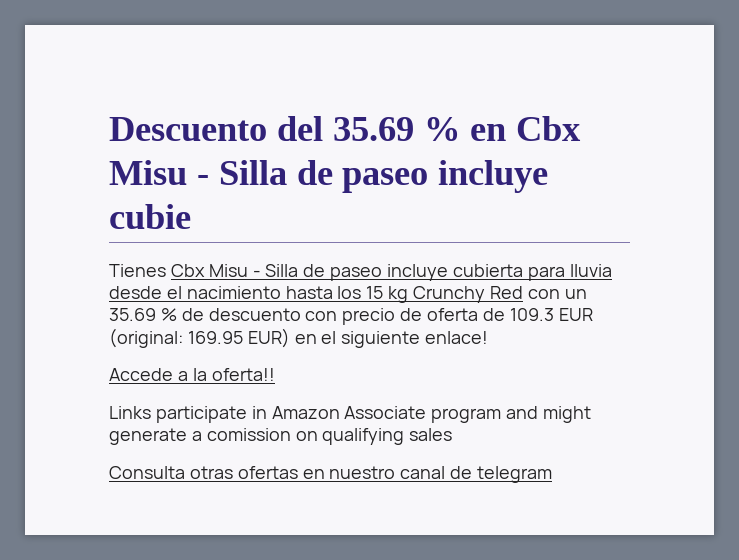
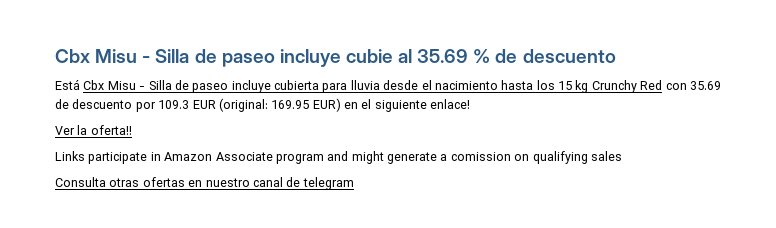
[109,116,507,141] Descuento del 35.69 % en -> (55, 56) none
[109,264,166,277] // Tienes -> [398,49,616,63] [55,79,80,90] al 35.69 % de descuento // Está
[564,289,587,299] [109,308,505,325] un 35.69 % de descuento con precio de oferta de -> [689,81,721,90] [55,99,156,112] 35.69 de descuento por
[109,368,188,381] Accede a -> [55,126,75,135] Ver

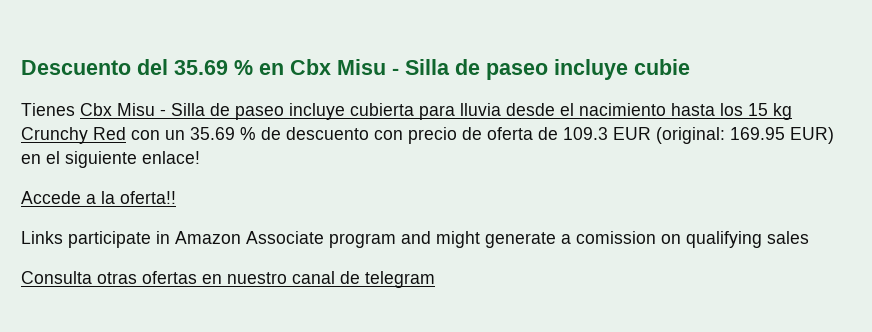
(55, 56) none -> [21,59,284,75] Descuento del 35.69 % en
[398,49,616,63] [55,79,80,90] al 35.69 % de descuento // Está -> [21,103,75,116] // Tienes
[689,81,721,90] [55,99,156,112] 35.69 de descuento por -> [165,127,558,144] un 35.69 % de descuento con precio de oferta de
[55,126,75,135] Ver -> [21,191,96,204] Accede a

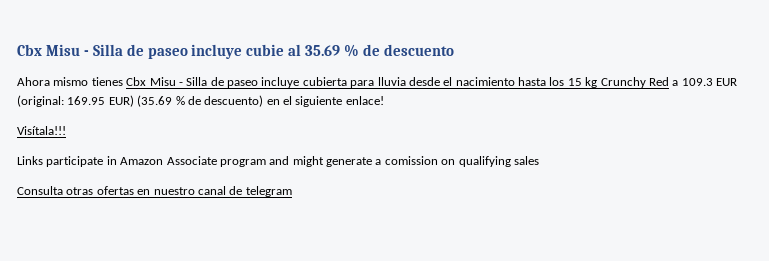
[21,59,284,75] Descuento del 35.69 % en -> (17, 50) none
[21,103,75,116] // Tienes -> [288,44,454,57] [17,77,123,86] al 35.69 % de descuento // Ahora mismo tienes
[131,127,558,144] con un 35.69 % de descuento con precio de oferta de -> [672,80,679,86] a
(834, 135) none -> [137,95,264,107] (35.69 % de descuento)
[21,191,176,204] Accede a la oferta!! -> [17,126,66,135] Visítala!!!

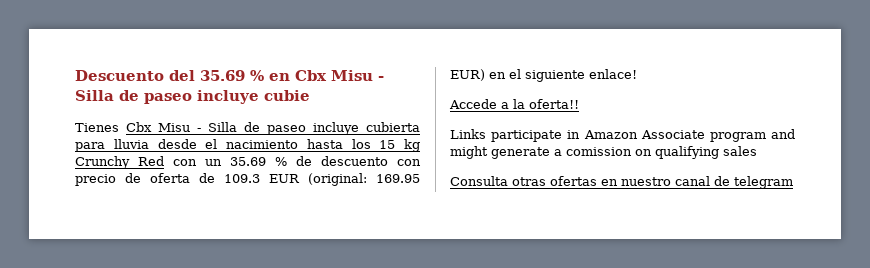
(17, 50) none -> [75,70,290,81] Descuento del 35.69 % en
[288,44,454,57] [17,77,123,86] al 35.69 % de descuento // Ahora mismo tienes -> [75,123,119,132] // Tienes
[672,80,679,86] a -> [173,156,421,166] [75,173,215,186] con un 35.69 % de descuento con precio de oferta de
[137,95,264,107] (35.69 % de descuento) -> (485, 75) none
[17,126,66,135] Visítala!!! -> [449,99,579,109] Accede a la oferta!!

